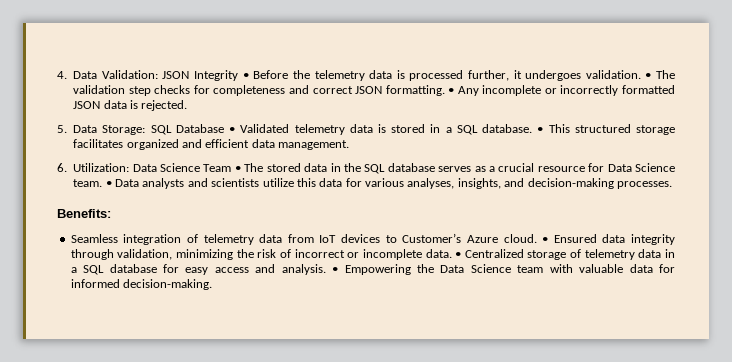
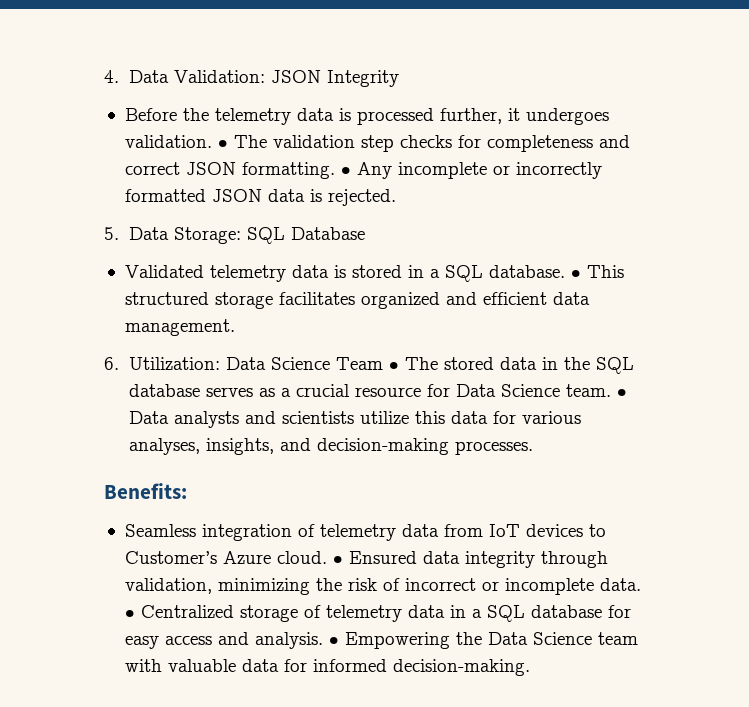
[242,73,249,79] • -> (399, 78) //
[229,127,236,133] • -> (365, 233) //

